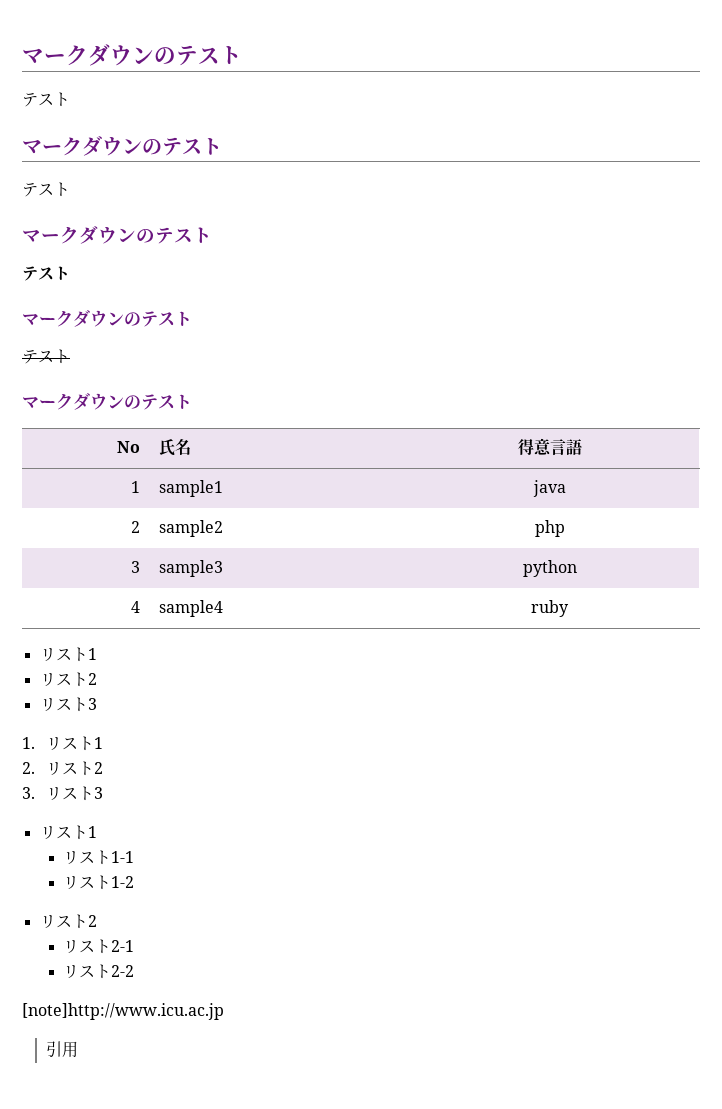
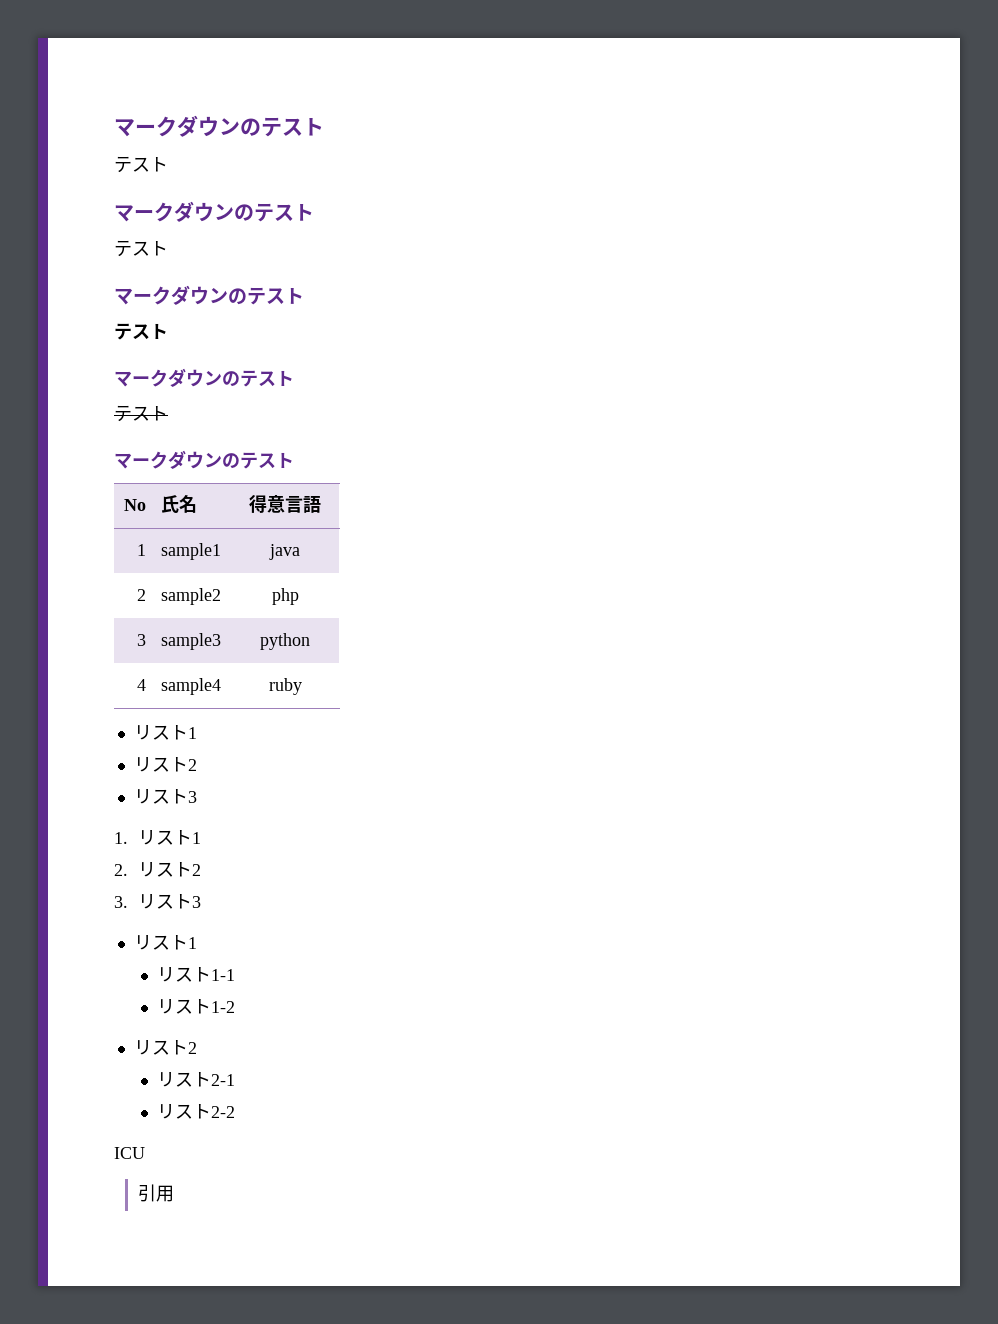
[22,1003,224,1020] [note]http://www.icu.ac.jp -> [114,1147,145,1159] ICU

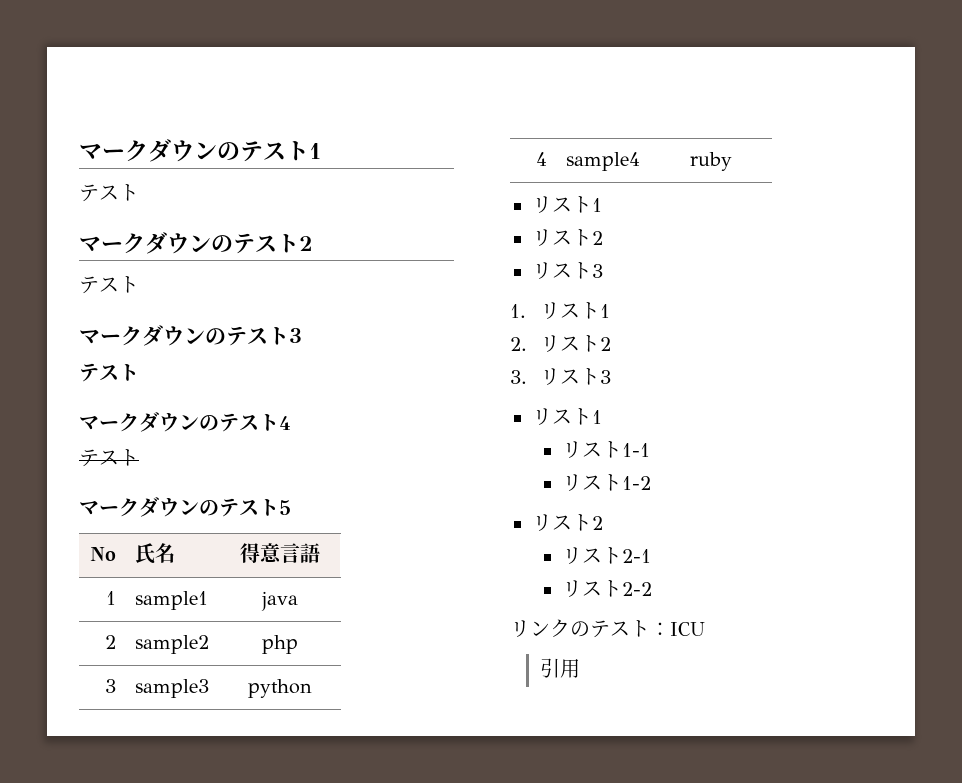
[114,115,324,137] [114,156,168,173] [114,201,314,222] [114,240,168,257] [114,285,304,305] [114,323,168,340] [114,368,294,387] [114,405,168,422] [114,450,294,469] マークダウンのテスト // テスト // マークダウンのテスト // テスト // マークダウンのテスト // テスト // マークダウンのテスト // テスト // マークダウンのテスト -> [79,139,321,162] [79,184,139,202] [79,232,312,254] [79,276,139,294] [79,325,302,346] [79,363,139,382] [79,412,291,432] [79,449,139,467] [79,497,291,517] マークダウンのテスト1 // テスト // マークダウンのテスト2 // テスト // マークダウンのテスト3 // テスト // マークダウンのテスト4 // テスト // マークダウンのテスト5
(236, 1112) none -> [510,619,670,638] リンクのテスト：

